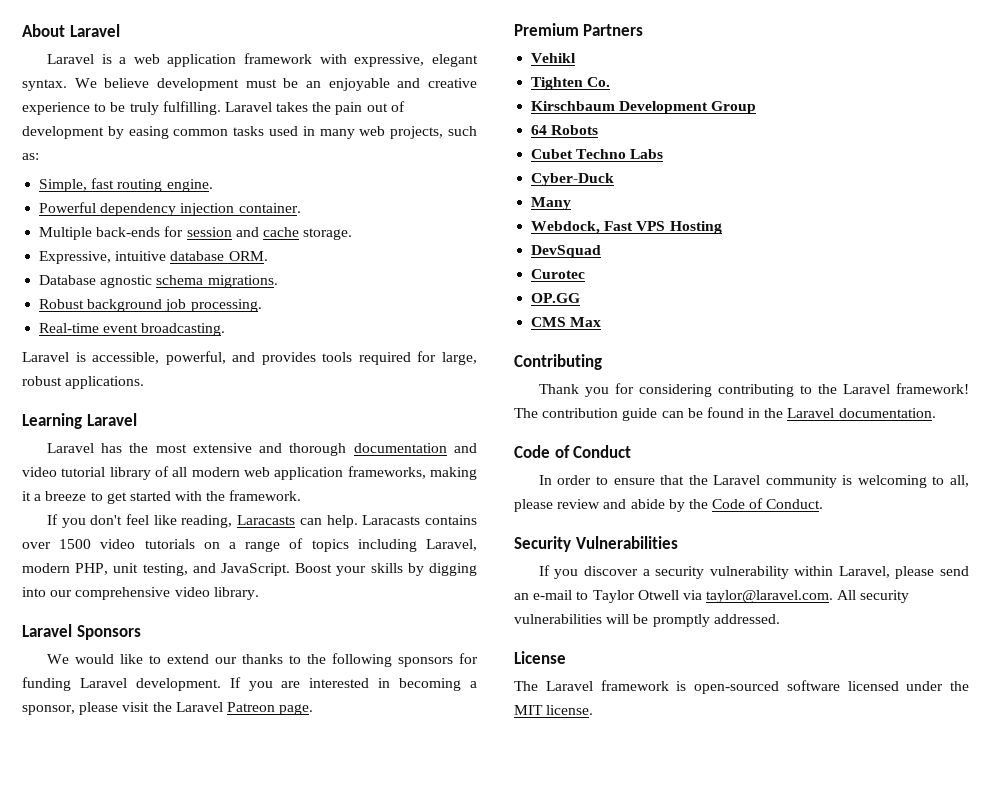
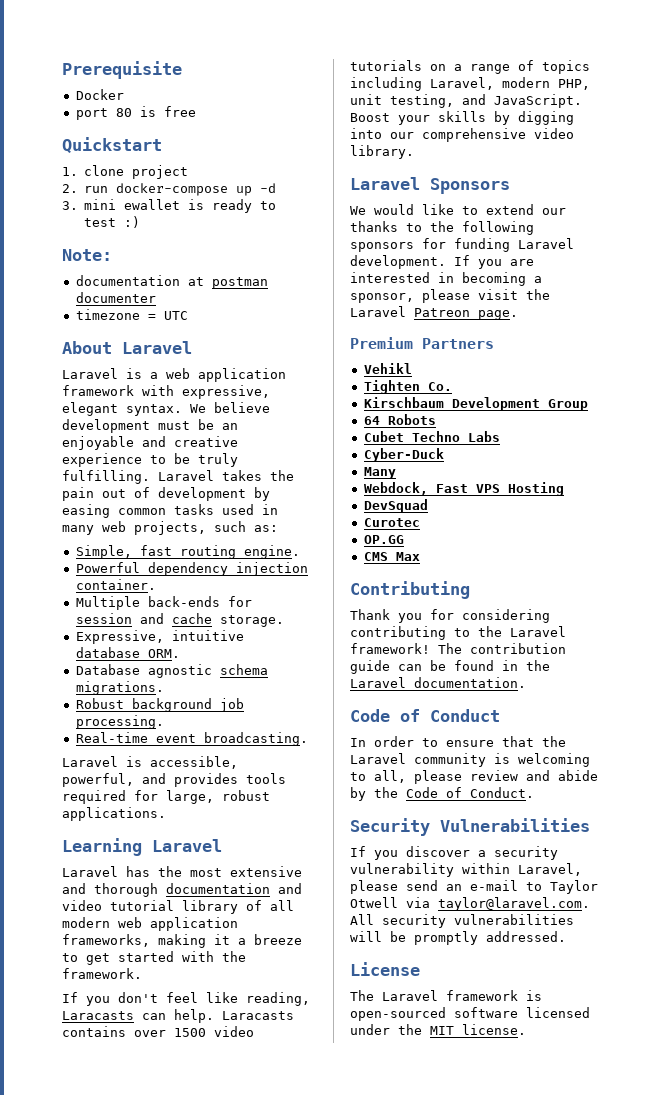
(22, 30) none -> [62,61,182,79] [75,89,124,100] [75,106,196,120] [62,137,162,153] [62,165,189,179] [62,183,277,196] [62,199,277,213] [84,216,141,228] [62,249,112,261] [75,275,268,289] [75,292,156,303] [75,309,188,320] Prerequisite // Docker // port 80 is free // Quickstart // 1. clone project // 2. run docker-compose up -d // 3. mini ewallet is ready to test :) // Note: // documentation at postman documenter // timezone = UTC //

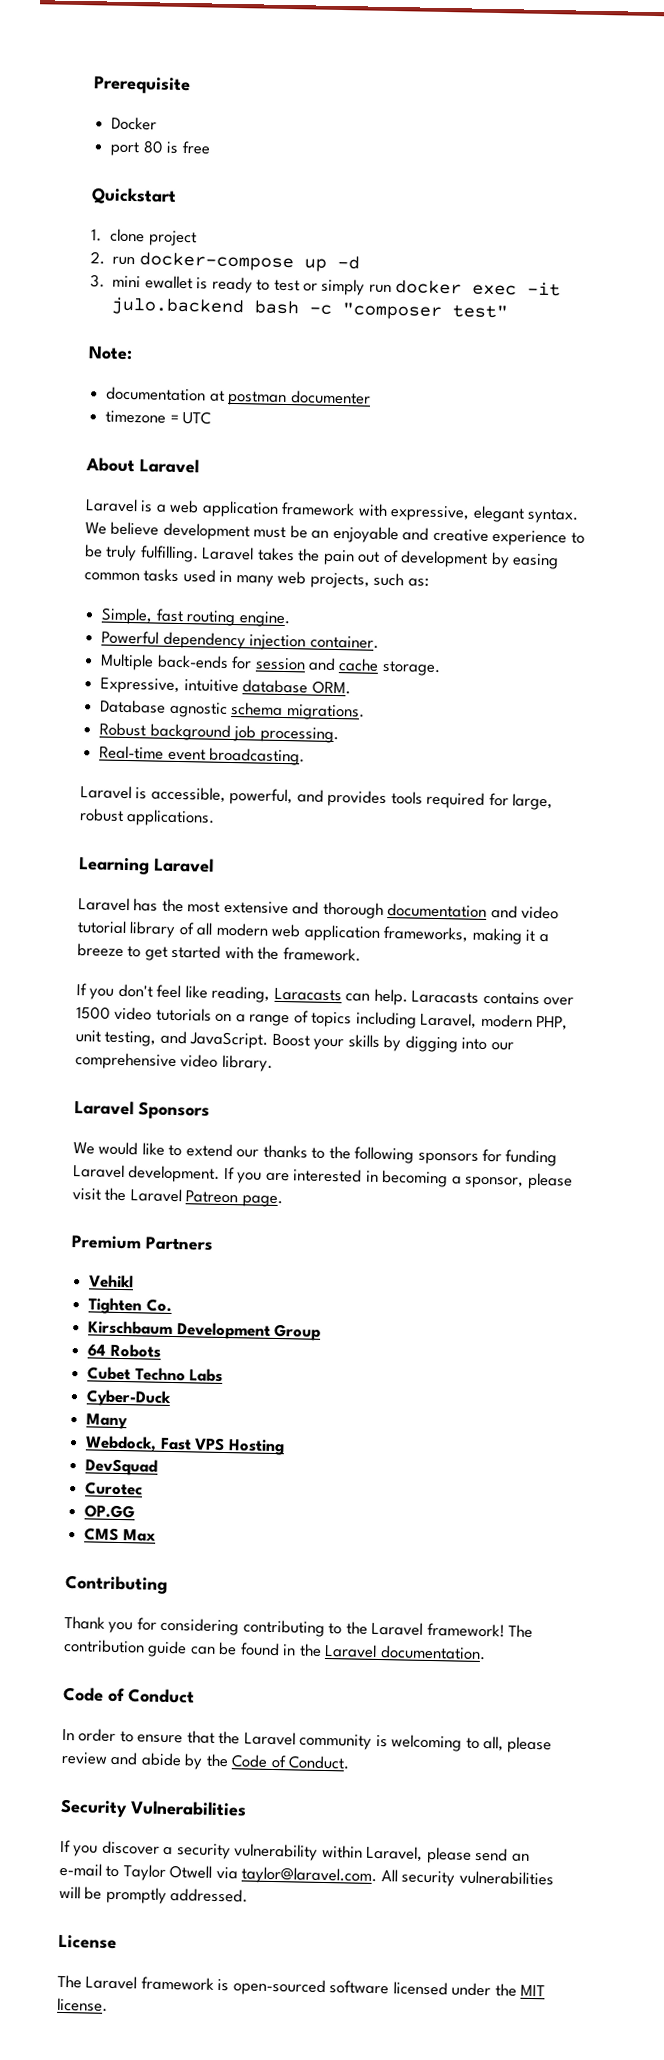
[124,216,141,228] :) -> [302,278,562,297] [111,296,509,320] or simply run docker exec -it julo.backend bash -c "composer test"

